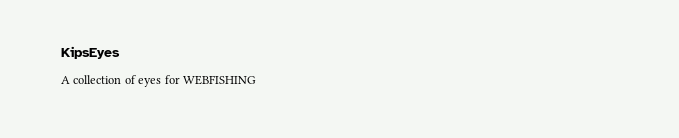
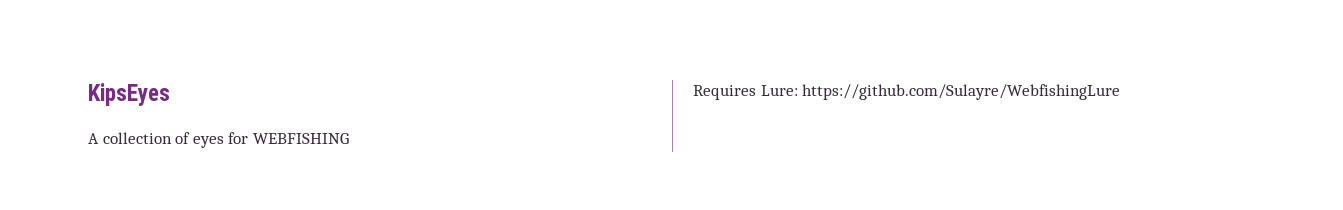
(256, 80) none -> [693,84,1121,100] // Requires Lure: https://github.com/Sulayre/WebfishingLure

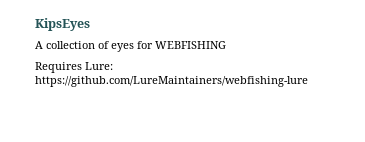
[802,84,1121,100] https://github.com/Sulayre/WebfishingLure -> [35,76,308,87] https://github.com/LureMaintainers/webfishing-lure

